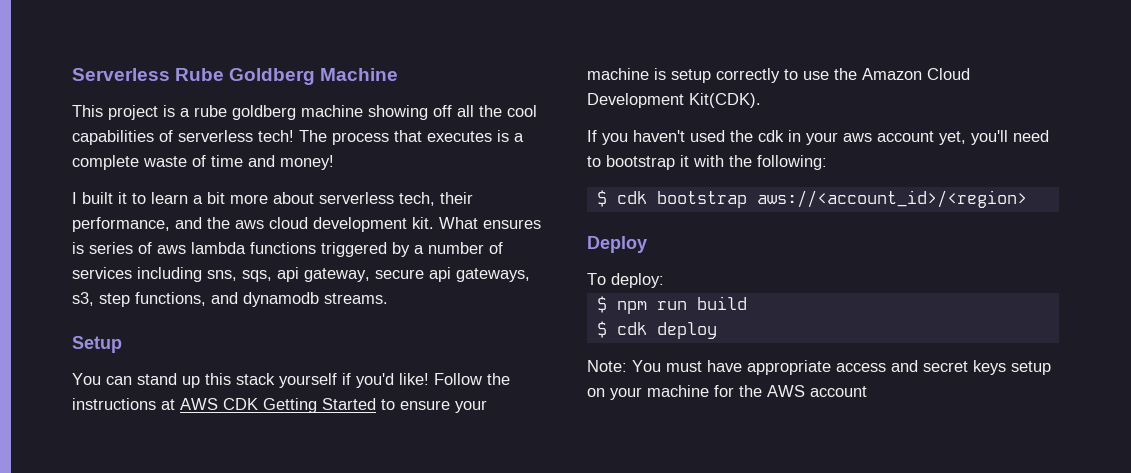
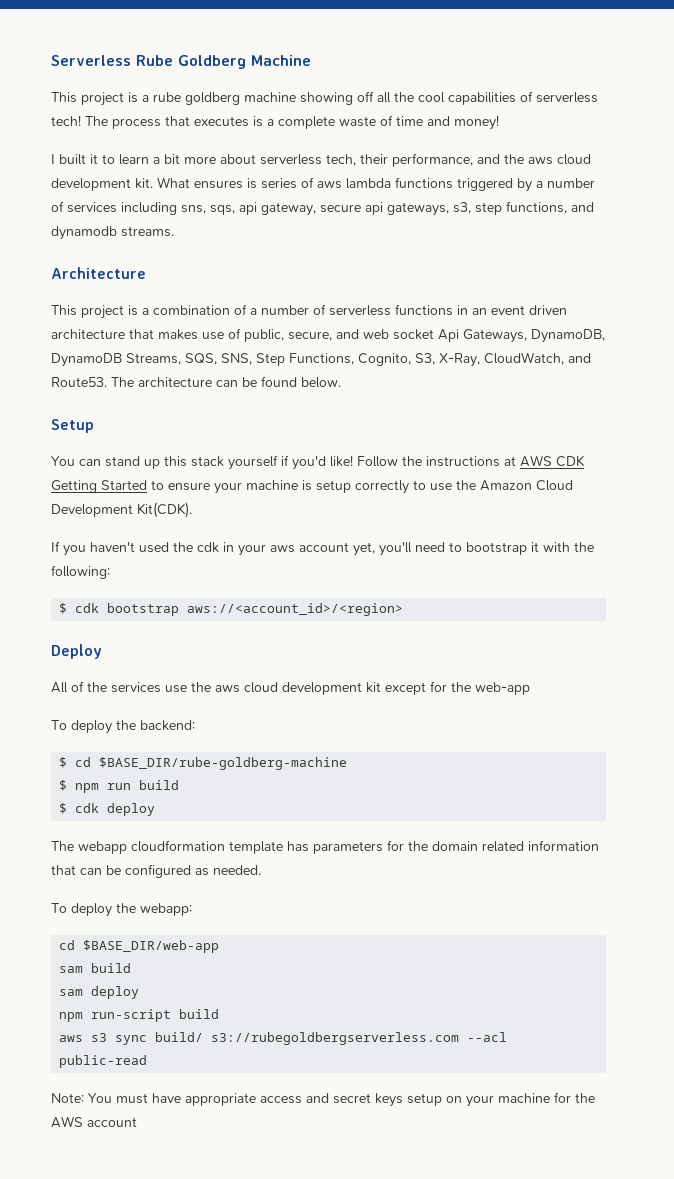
(388, 298) none -> [51,267,146,279] [51,304,567,319] [51,328,605,343] [51,352,591,367] [51,376,341,388] // Architecture // This project is a combination of a number of serverless functions in an event driven architecture that makes use of public, secure, and web socket Api Gateways, DynamoDB, DynamoDB Streams, SQS, SNS, Step Functions, Cognito, S3, X-Ray, CloudWatch, and Route53. The architecture can be found below.
[587,273,664,288] To deploy: -> [51,681,530,695] [51,720,195,734] [59,757,348,770] All of the services use the aws cloud development kit except for the web-app // To deploy the backend: // $ cd $BASE_DIR/rube-goldberg-machine
(717, 330) none -> [51,840,599,854] [51,864,261,878] [51,903,192,917] [59,940,220,953] [59,963,132,973] [59,986,140,999] [59,1009,220,1022] [59,1032,508,1045] [59,1055,148,1068] // The webapp cloudformation template has parameters for the domain related information that can be configured as needed. // To deploy the webapp: // cd $BASE_DIR/web-app // sam build // sam deploy // npm run-script build // aws s3 sync build/ s3://rubegoldbergserverless.com --acl public-read

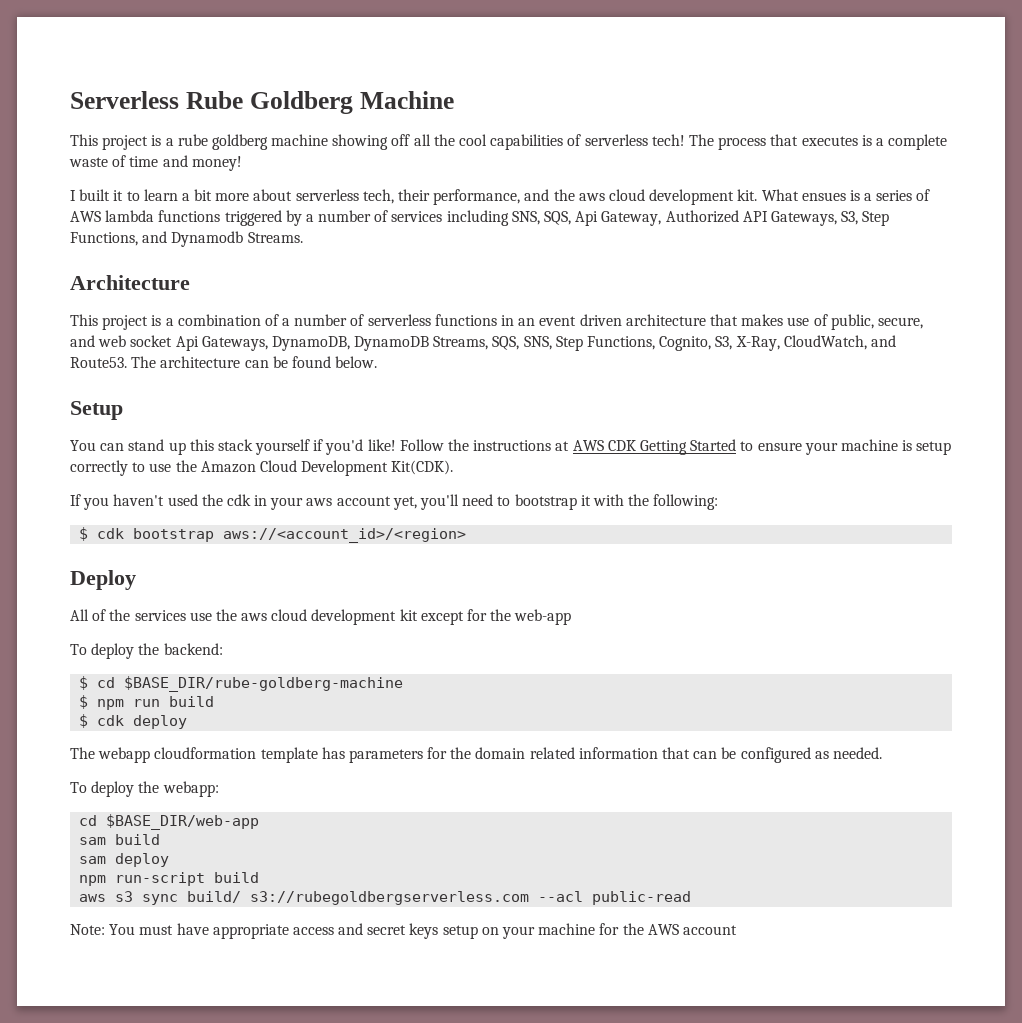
[194,178,257,189] ensures is -> [801,190,873,201] ensues is a
[317,181,342,189] aws -> [70,211,101,222] AWS
[181,201,594,216] [51,226,174,240] sns, sqs, api gateway, secure api gateways, s3, step functions, and dynamodb streams. -> [511,210,890,226] [70,231,303,247] SNS, SQS, Api Gateway, Authorized API Gateways, S3, Step Functions, and Dynamodb Streams.

